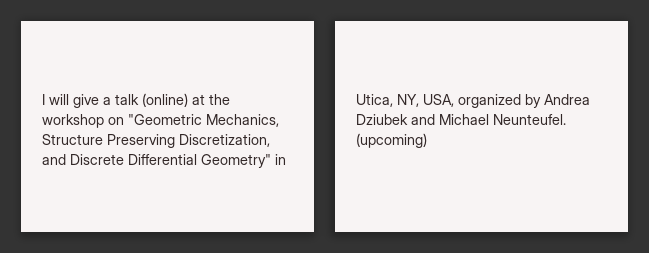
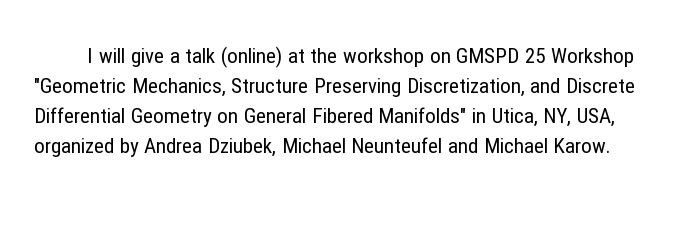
(124, 121) none -> [456,48,634,67] GMSPD 25 Workshop
[201,154,271,168] Geometry" -> [130,107,467,127] Geometry on General Fibered Manifolds"
[356,114,566,125] [356,133,427,148] Dziubek and Michael Neunteufel. (upcoming) -> [208,137,612,157] Dziubek, Michael Neunteufel and Michael Karow.

